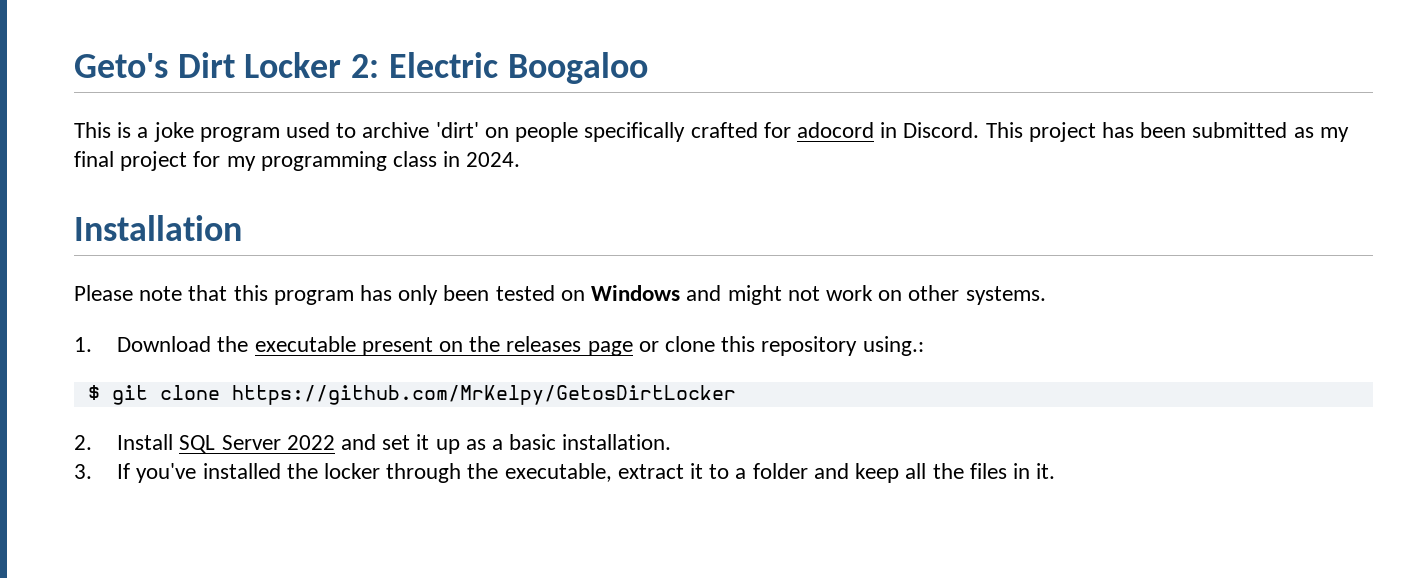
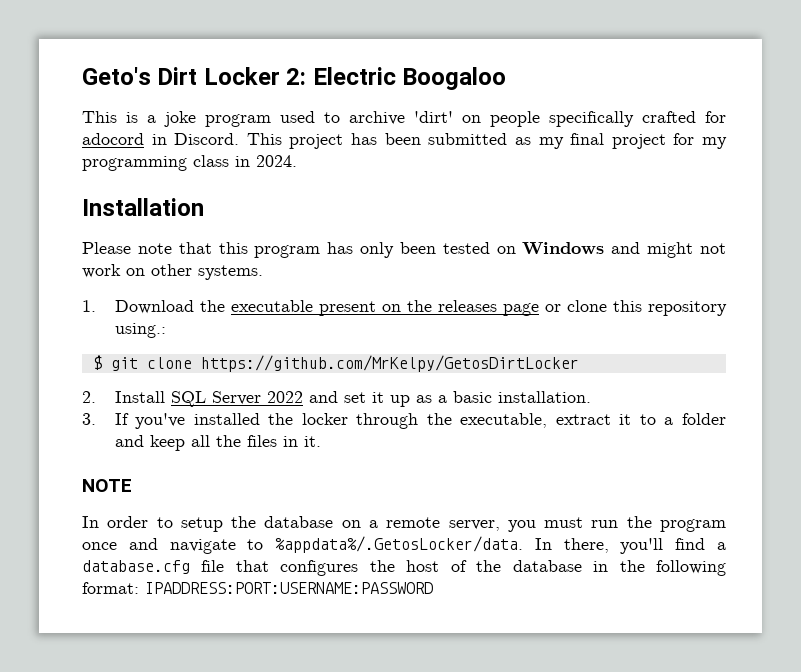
(1056, 471) none -> [82,479,132,492] [82,516,726,532] [82,536,727,554] [82,560,726,576] [82,582,433,594] // NOTE // In order to setup the database on a remote server, you must run the program once and navigate to %appdata%/.GetosLocker/data. In there, you'll find a database.cfg file that configures the host of the database in the following format: IPADDRESS:PORT:USERNAME:PASSWORD

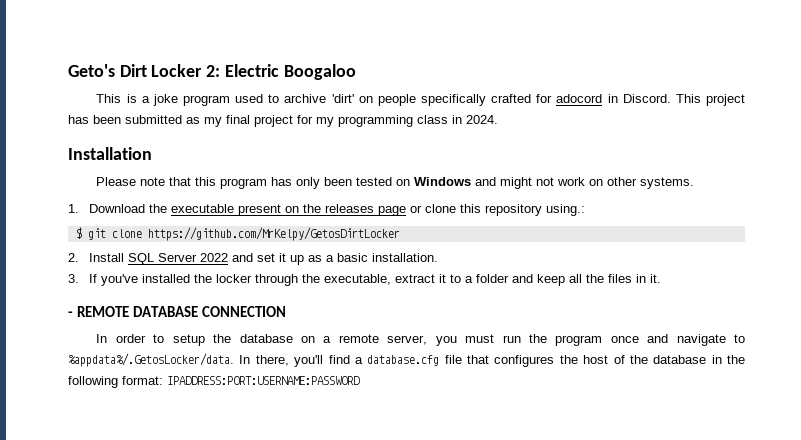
[82,479,132,492] NOTE -> [68,306,287,317] - REMOTE DATABASE CONNECTION

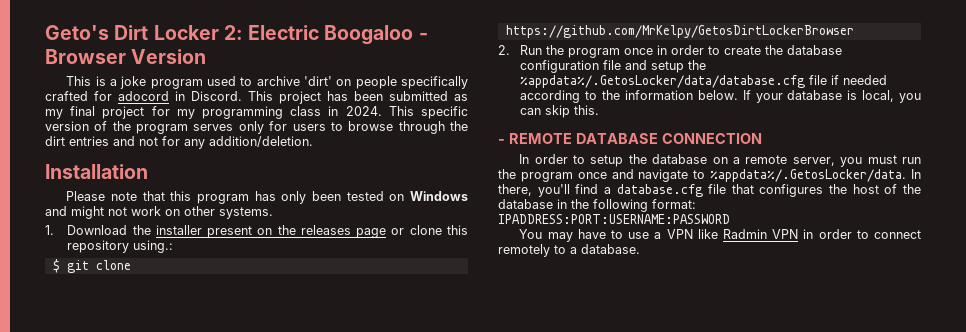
(356, 72) none -> [418,33,428,40] [45,49,207,64] - Browser Version
(498, 119) none -> [388,106,468,119] [45,121,469,134] [45,136,313,149] This specific version of the program serves only for users to browse through the dirt entries and not for any addition/deletion.
[170,204,234,213] executable -> [155,225,202,235] installer
[147,227,400,241] https://github.com/MrKelpy/GetosDirtLocker -> [505,25,854,38] https://github.com/MrKelpy/GetosDirtLockerBrowser
[88,253,438,265] [68,274,661,286] Install SQL Server 2022 and set it up as a basic installation. // 3. If you've installed the locker through the executable, extract it to a folder and keep all the files in it. -> [520,45,843,58] [520,60,707,73] [520,75,888,88] [520,90,921,103] [520,105,600,118] Run the program once in order to create the database configuration file and setup the %appdata%/.GetosLocker/data/database.cfg file if needed according to the information below. If your database is local, you can skip this.
(360, 380) none -> [519,229,921,242] [498,244,640,257] // You may have to use a VPN like Radmin VPN in order to connect remotely to a database.

